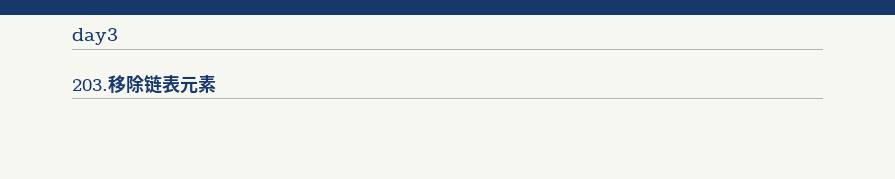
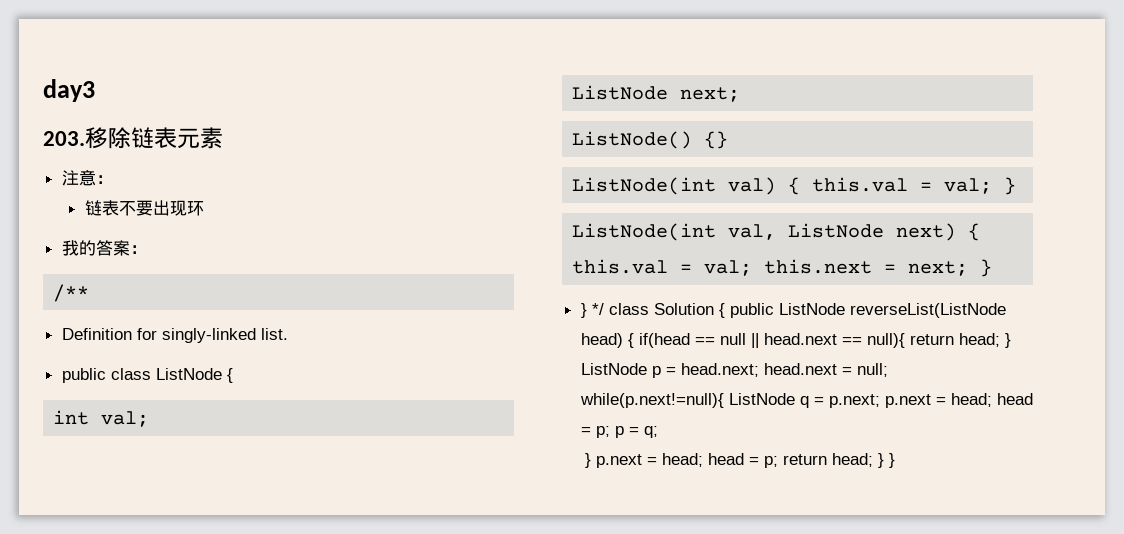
(216, 84) none -> [61,170,113,186] [84,200,204,216] [61,240,147,256] [53,284,90,302] [61,328,288,343] [61,368,233,383] [53,410,150,427] [572,85,741,102] [572,131,729,149] [572,177,1017,195] [572,223,981,241] [572,259,993,277] [580,303,1006,318] [580,333,1011,348] [580,363,888,378] [579,393,1033,408] [580,426,658,438] [584,453,895,468] // 注意： // 链表不要出现环 // 我的答案： // /** // Definition for singly-linked list. // public class ListNode { // int val; // ListNode next; // ListNode() {} // ListNode(int val) { this.val = val; } // ListNode(int val, ListNode next) { this.val = val; this.next = next; } // } */ class Solution { public ListNode reverseList(ListNode head) { if(head == null || head.next == null){ return head; } ListNode p = head.next; head.next = null; while(p.next!=null){ ListNode q = p.next; p.next = head; head = p; p = q; // } p.next = head; head = p; return head; } }

